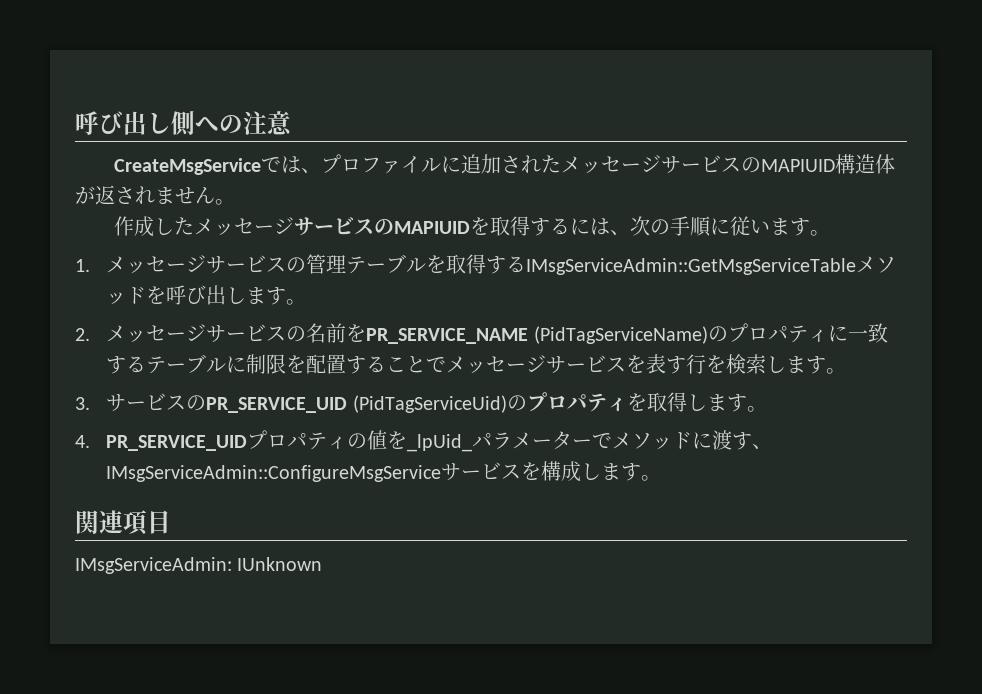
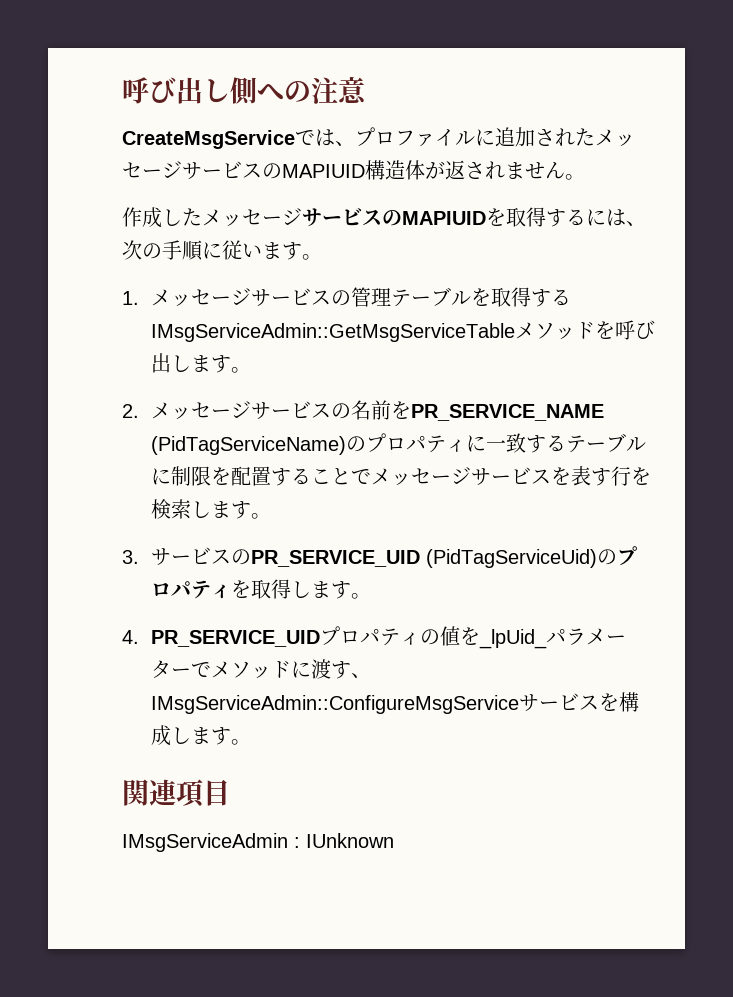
[75,557,232,574] IMsgServiceAdmin: -> [122,833,300,852] IMsgServiceAdmin :

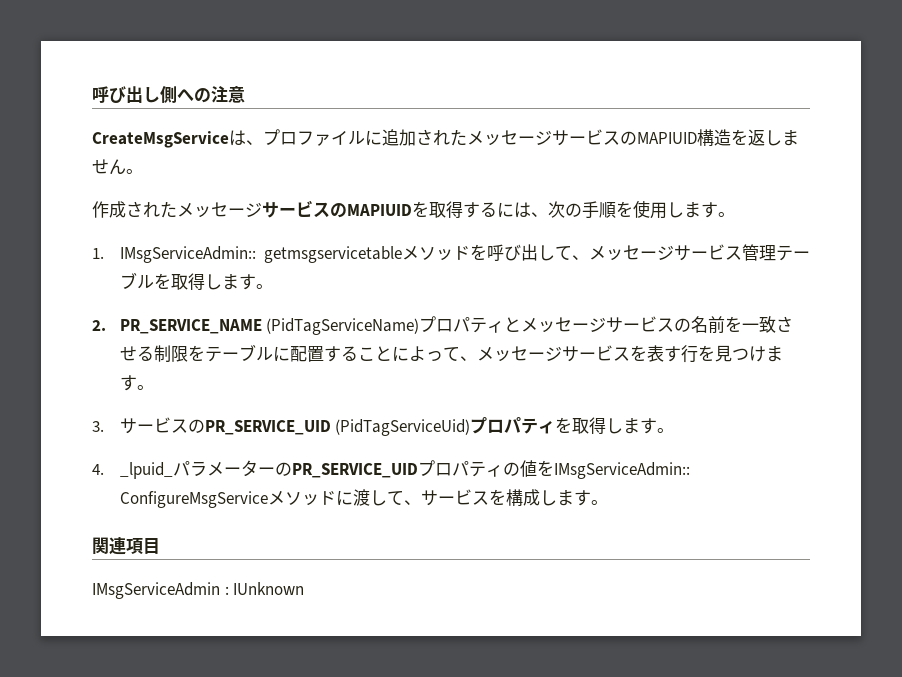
[295,130,315,145] で -> (229, 139) none
[405,160,505,180] 体が返され -> [731,129,782,146] を返し
[162,209,182,226] し -> [126,201,160,218] され
[202,240,262,260] に従い -> [616,200,684,219] を使用し
[150,288,351,307] メッセージサービスの -> [119,244,742,263] IMsgServiceAdmin:: getmsgservicetableメソッドを呼び出して、メッセージサービス
[530,289,571,307] [150,320,655,342] [150,353,251,373] [122,404,139,418] するIMsgServiceAdmin::GetMsgServiceTableメソッドを呼び出します。 // 2. -> [204,274,273,290] [92,316,522,335] します。 // 2. PR_SERVICE_NAME (PidTagServiceName)プロパティと
[410,404,604,421] [150,433,566,455] PR_SERVICE_NAME (PidTagServiceName)のプロパティに一致する -> [742,316,794,333] [119,345,205,362] 一致させる制限を
[170,466,231,486] 制限を -> (290, 354) none
[350,469,371,484] で -> [391,346,477,362] によって、
[150,499,211,519] 検索し -> [714,345,766,362] 見つけ
[596,549,617,565] の -> (471, 427) none
(139, 637) none -> [119,460,292,479] _lpuid_パラメーターの
[478,628,626,649] [150,660,211,678] _lpUid_パラメーターで -> [553,462,690,479] [119,491,268,508] IMsgServiceAdmin:: ConfigureMsgService
[330,661,371,679] [150,695,519,714] す、IMsgServiceAdmin::ConfigureMsgService -> [369,490,421,506] して、

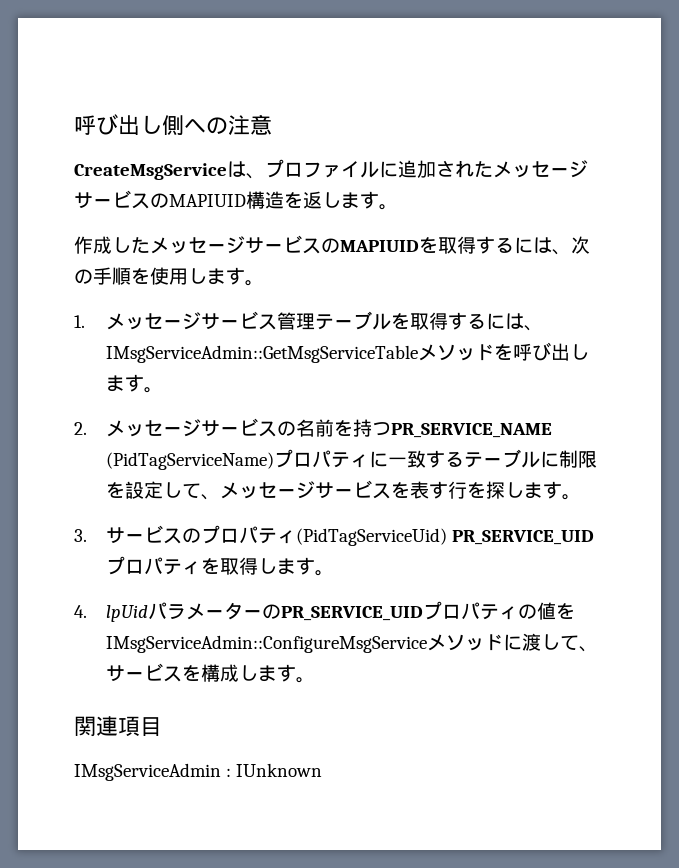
[92,159,126,175] せん -> [360,191,379,209] す
[126,201,160,218] され -> [112,237,131,253] し
[119,244,589,263] IMsgServiceAdmin:: getmsgservicetableメソッドを呼び出して、 -> (85, 321) none
[204,274,273,290] [92,316,522,335] します。 // 2. PR_SERVICE_NAME (PidTagServiceName)プロパティと -> [448,312,544,331] [106,342,590,363] [106,374,164,393] [74,422,87,435] するには、IMsgServiceAdmin::GetMsgServiceTableメソッドを呼び出します。 // 2.
[742,316,794,333] [119,344,443,362] 一致させる制限をテーブルに配置することによっ -> [353,419,553,438] [106,449,598,470] [106,481,183,499] 持つPR_SERVICE_NAME (PidTagServiceName)プロパティに一致するテーブルに制限を設定し
[714,345,766,362] 見つけ -> [486,481,525,499] 探し
[204,419,471,436] PR_SERVICE_UID (PidTagServiceUid) -> [201,525,595,546] プロパティ(PidTagServiceUid) PR_SERVICE_UID
[119,462,173,479] _lpuid_ -> [106,605,149,622] lpUid
[553,462,690,479] [119,491,268,508] IMsgServiceAdmin:: ConfigureMsgService -> [106,635,428,653] IMsgServiceAdmin::ConfigureMsgService

